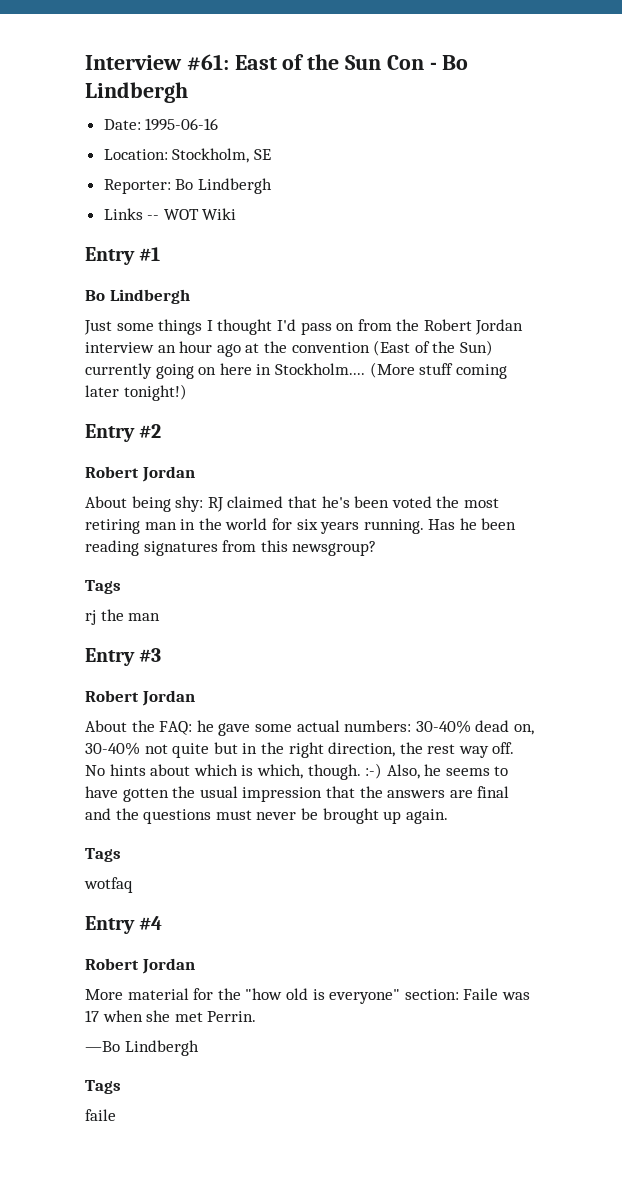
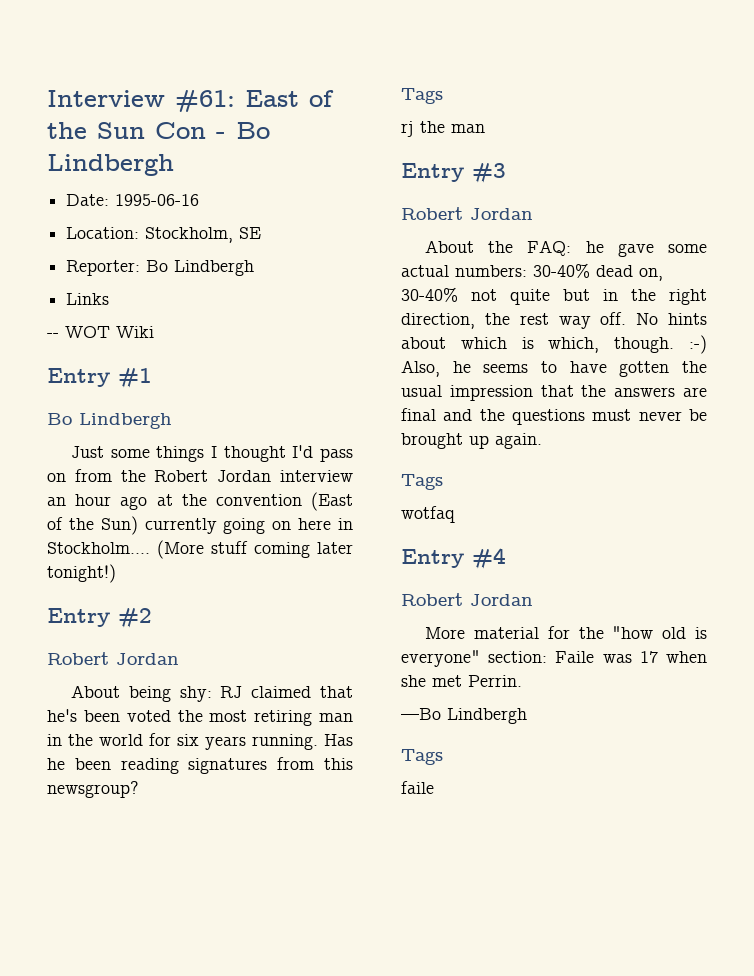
(143, 214) none -> (110, 299) //

